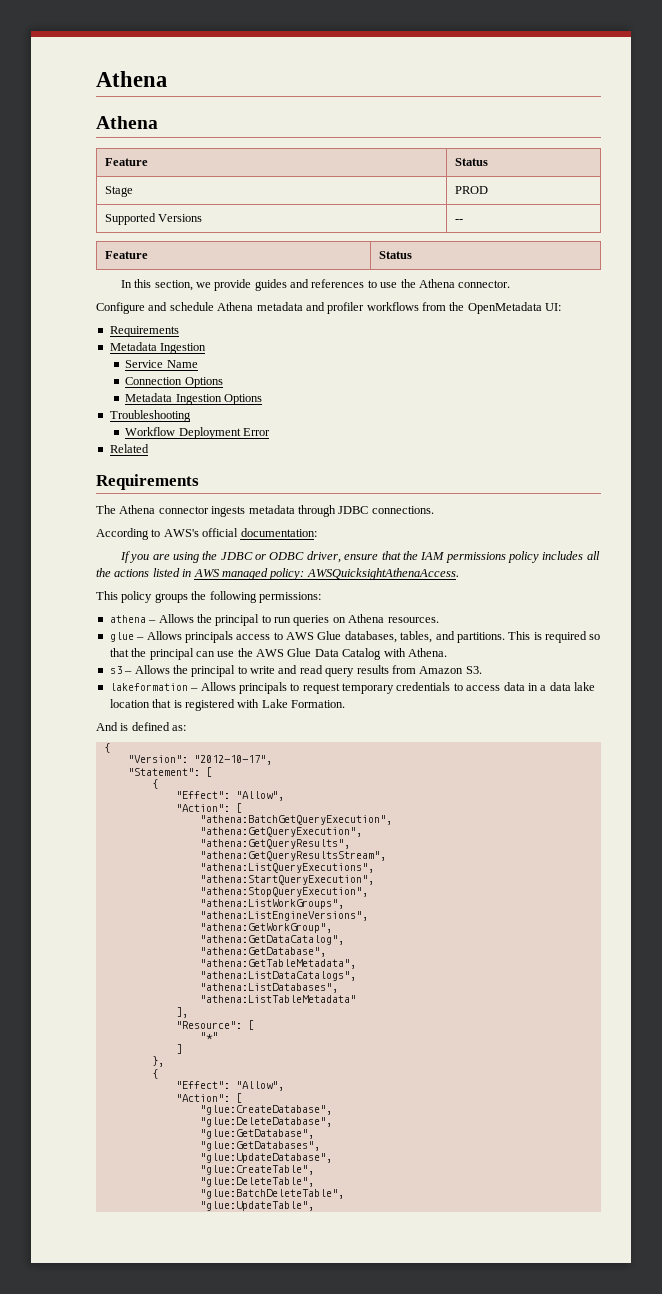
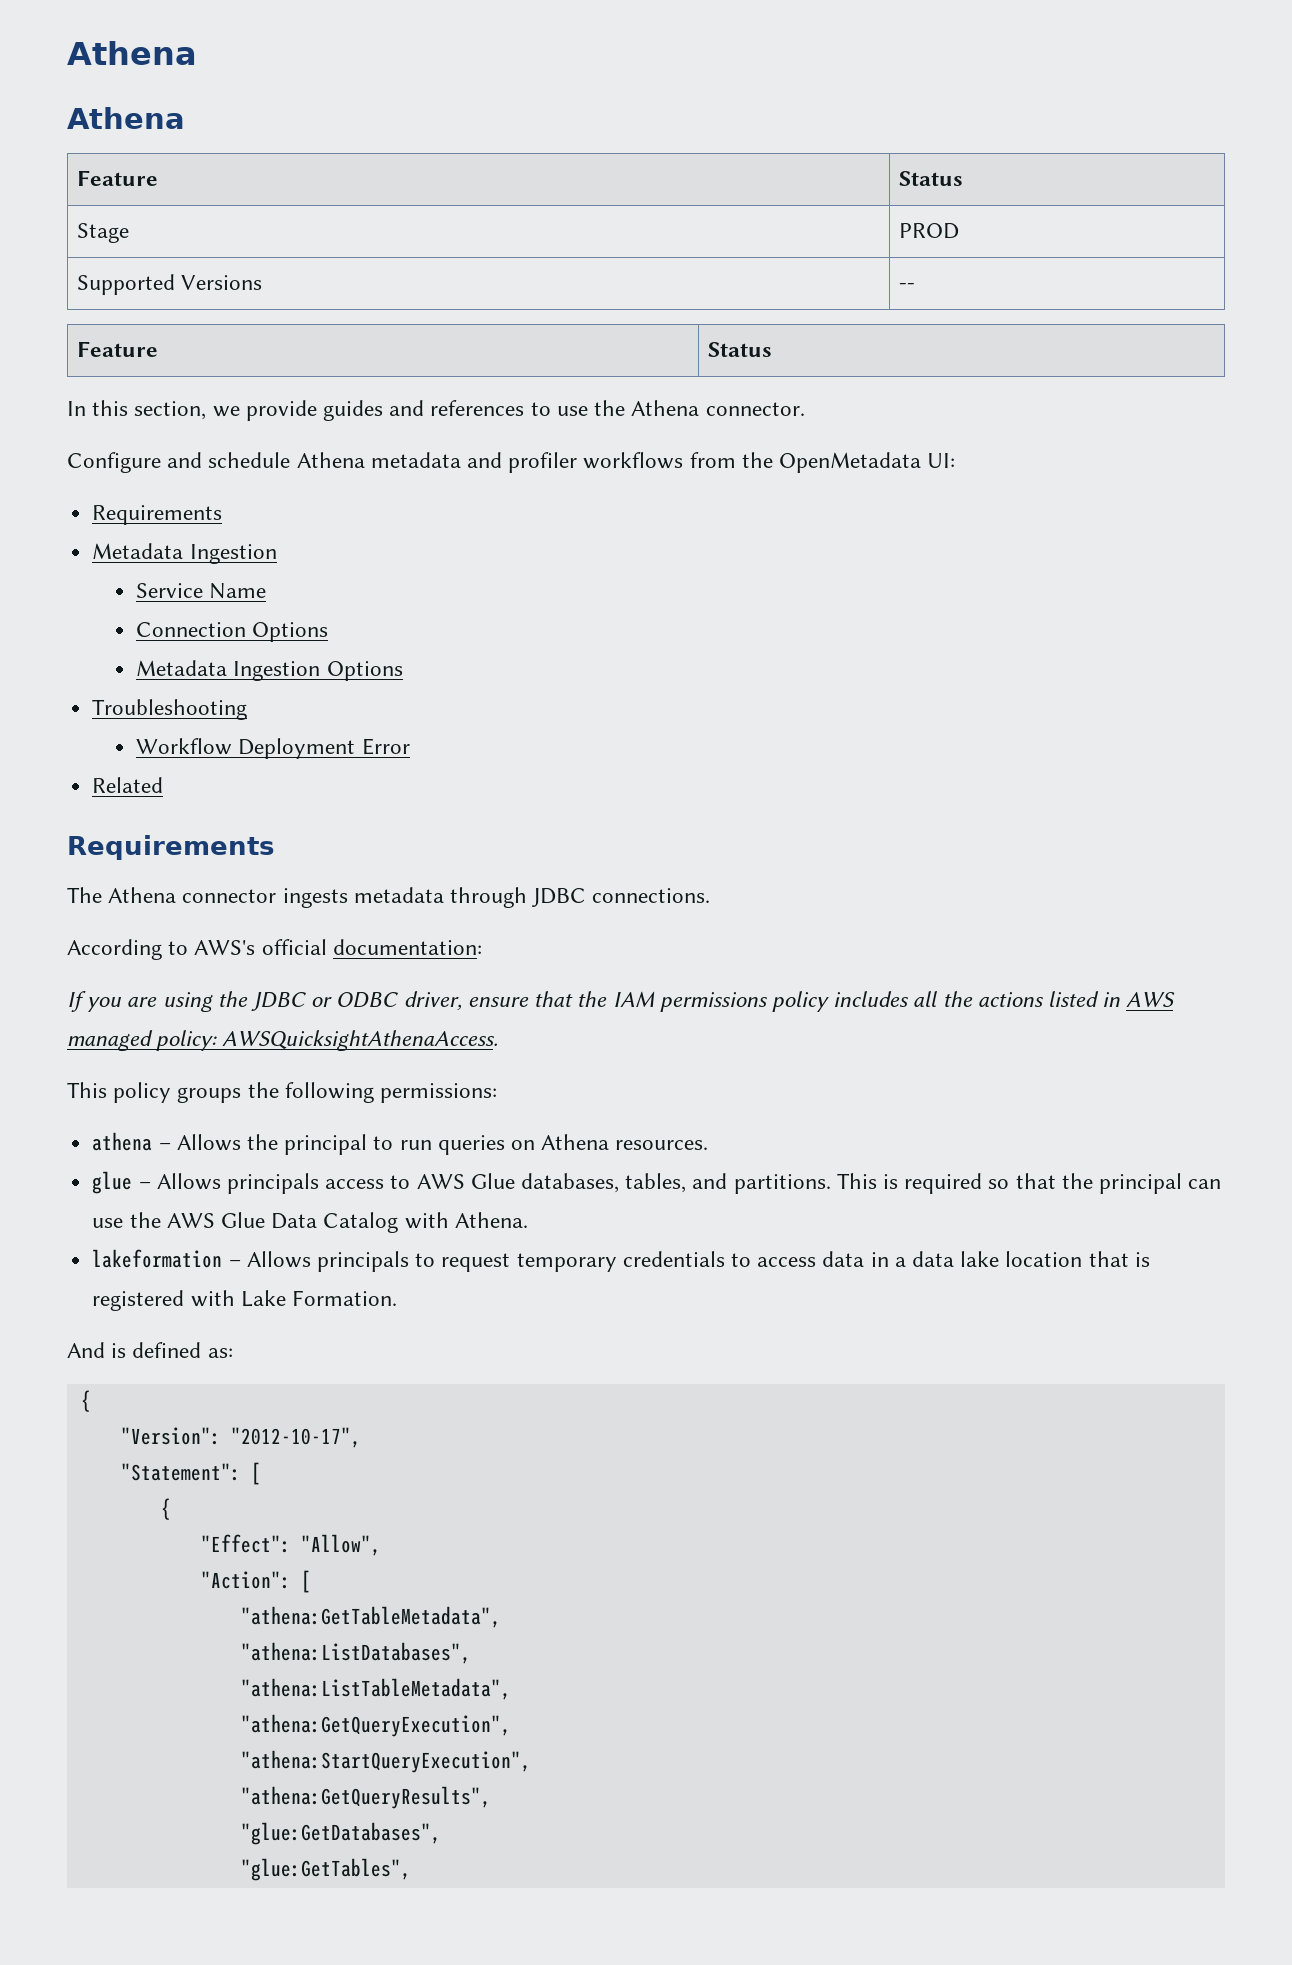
[109,665,482,677] // s3 – Allows the principal to write and read query results from Amazon S3. -> (528, 1220) none
[199,815,392,825] [199,827,362,837] [199,839,350,849] [199,851,386,861] [199,863,374,873] [199,875,374,885] [199,887,368,897] [199,899,344,909] [199,911,368,921] [199,923,332,933] [199,935,344,945] [199,947,326,957] [199,959,356,969] [199,971,356,981] [199,983,338,993] [199,995,356,1003] [175,1007,188,1018] [175,1020,254,1030] [199,1032,218,1040] [175,1044,182,1054] [151,1056,164,1067] [151,1069,158,1079] [175,1081,284,1091] [175,1093,242,1103] [199,1105,332,1115] [199,1117,332,1127] [199,1129,314,1139] [199,1141,320,1151] [199,1153,332,1163] [199,1165,314,1175] [199,1177,314,1187] [199,1189,344,1199] [199,1201,314,1211] "athena:BatchGetQueryExecution", // "athena:GetQueryExecution", // "athena:GetQueryResults", // "athena:GetQueryResultsStream", // "athena:ListQueryExecutions", // "athena:StartQueryExecution", // "athena:StopQueryExecution", // "athena:ListWorkGroups", // "athena:ListEngineVersions", // "athena:GetWorkGroup", // "athena:GetDataCatalog", // "athena:GetDatabase", // "athena:GetTableMetadata", // "athena:ListDataCatalogs", // "athena:ListDatabases", // "athena:ListTableMetadata" // ], // "Resource": [ // "*" // ] // }, // { // "Effect": "Allow", // "Action": [ // "glue:CreateDatabase", // "glue:DeleteDatabase", // "glue:GetDatabase", // "glue:GetDatabases", // "glue:UpdateDatabase", // "glue:CreateTable", // "glue:DeleteTable", // "glue:BatchDeleteTable", // "glue:UpdateTable", -> [240,1606,501,1628] [240,1642,471,1664] [240,1678,511,1700] [240,1714,511,1737] [240,1750,531,1773] [240,1786,491,1809] [240,1822,441,1845] [240,1858,411,1881] "athena:GetTableMetadata", // "athena:ListDatabases", // "athena:ListTableMetadata", // "athena:GetQueryExecution", // "athena:StartQueryExecution", // "athena:GetQueryResults", // "glue:GetDatabases", // "glue:GetTables",

